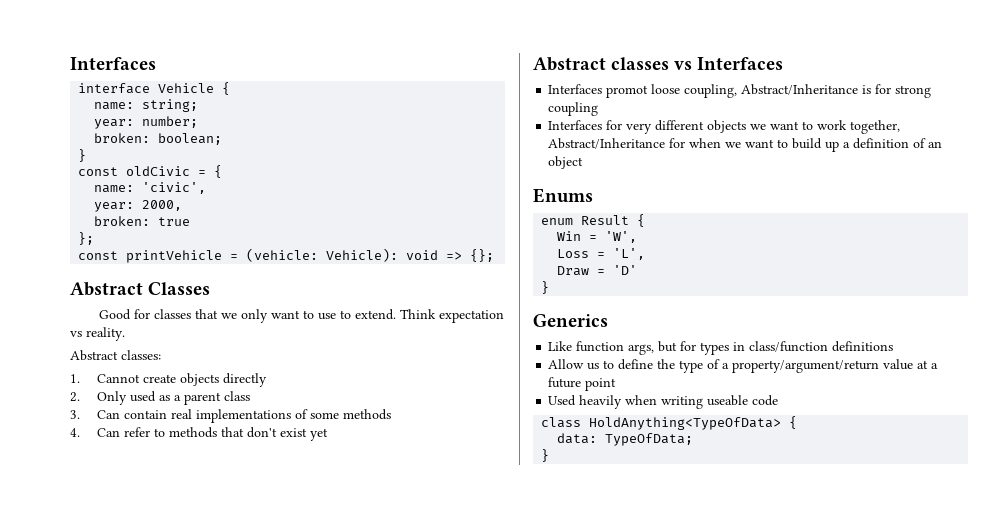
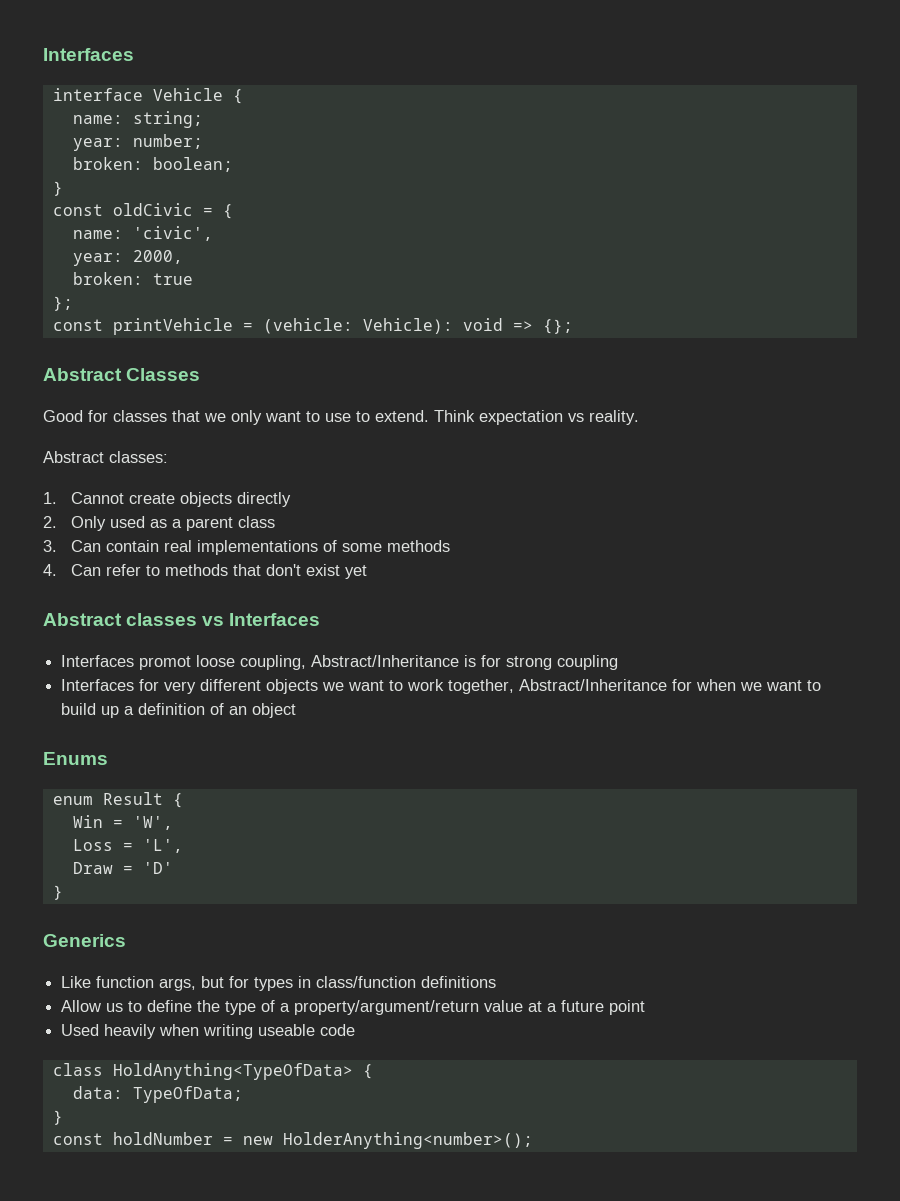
(550, 455) none -> [52,1132,533,1149] // const holdNumber = new HolderAnything<number>();

